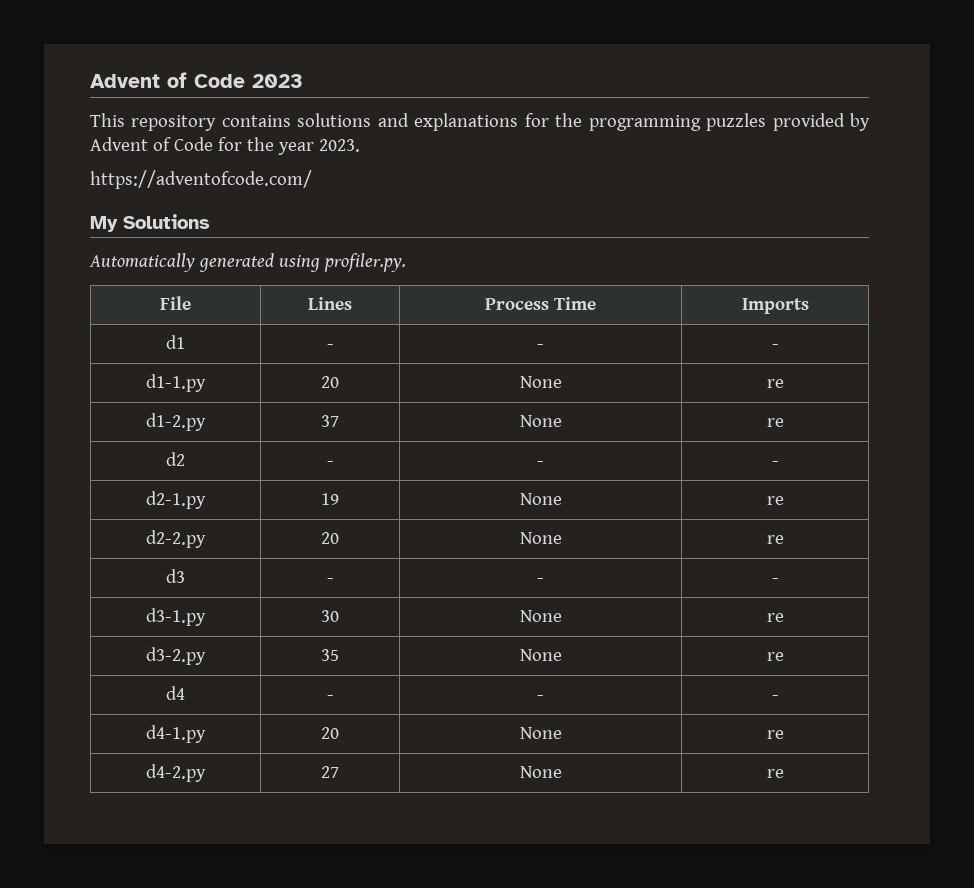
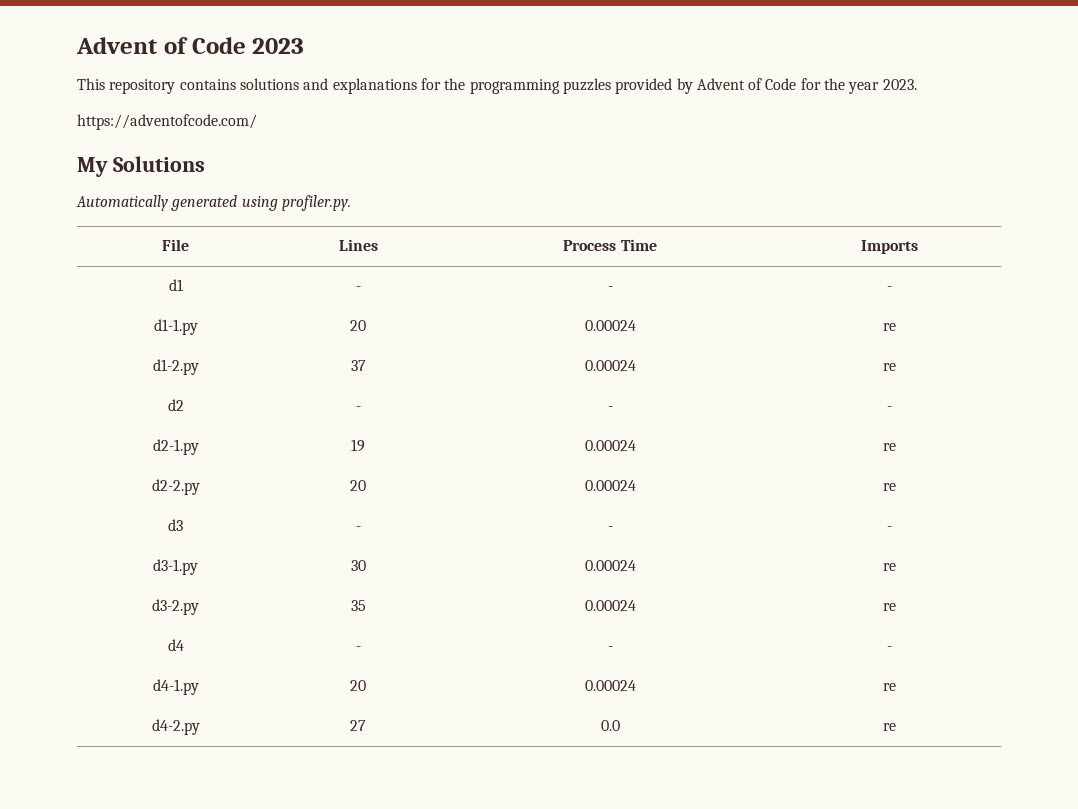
[519,376,562,388] | None -> [584,320,636,331] | 0.00024
[519,415,562,427] | None -> [584,360,636,371] | 0.00024
[519,493,562,505] | None -> [584,440,636,451] | 0.00024
[519,532,562,544] | None -> [584,480,636,491] | 0.00024
[519,610,562,622] | None -> [584,560,636,571] | 0.00024
[519,649,562,661] | None -> [584,600,636,611] | 0.00024
[519,727,562,739] | None -> [584,680,636,691] | 0.00024
[519,766,562,778] | None -> [600,720,620,731] | 0.0

